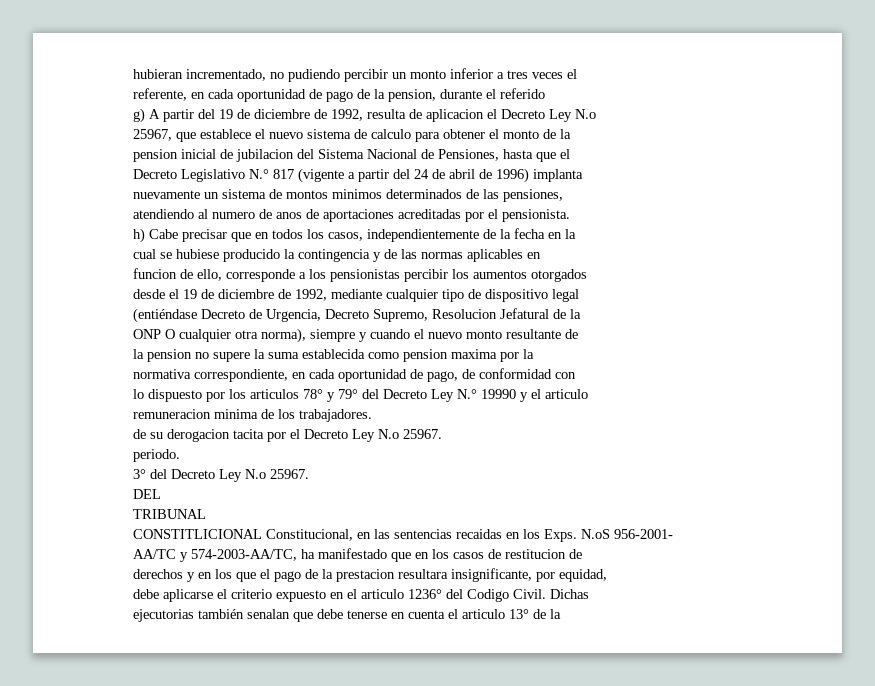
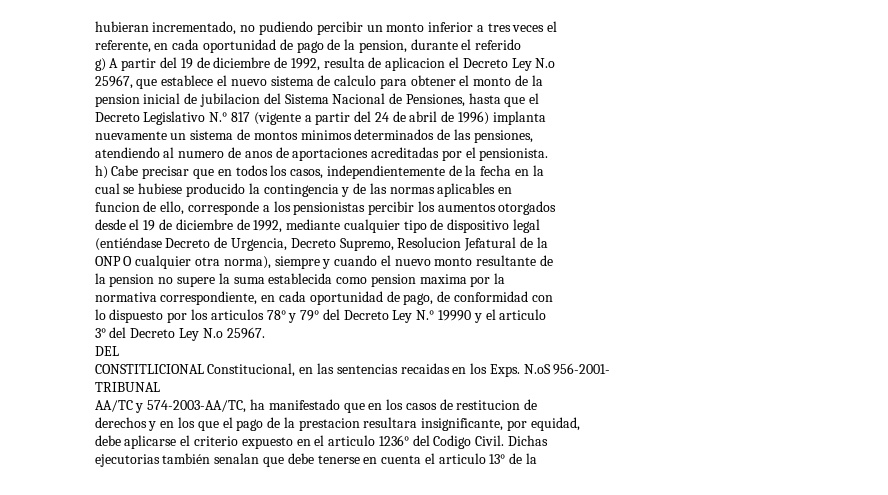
[133,409,373,422] [133,429,443,442] [133,449,181,462] // remuneracion minima de los trabajadores. // de su derogacion tacita por el Decreto Ley N.o 25967. // periodo. -> (547, 314) none
[133,509,207,519] // TRIBUNAL -> (119, 351) none
(674, 534) none -> [94,382,160,392] // TRIBUNAL

